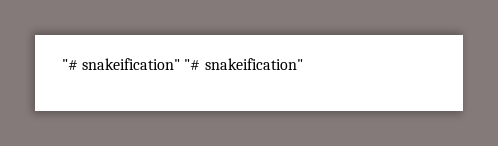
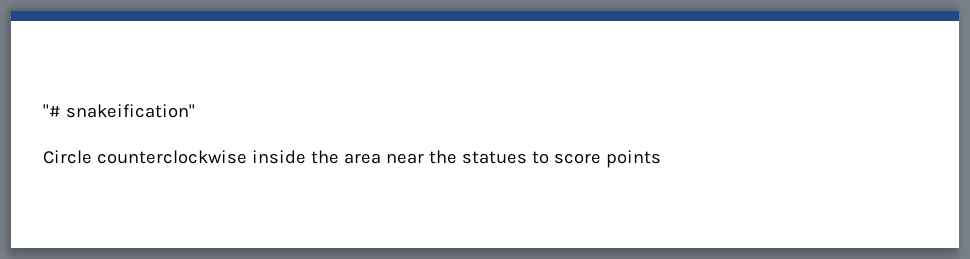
[62,58,303,70] "# snakeification" "# snakeification" -> [43,104,195,118] [43,150,661,168] "# snakeification" // Circle counterclockwise inside the area near the statues to score points

